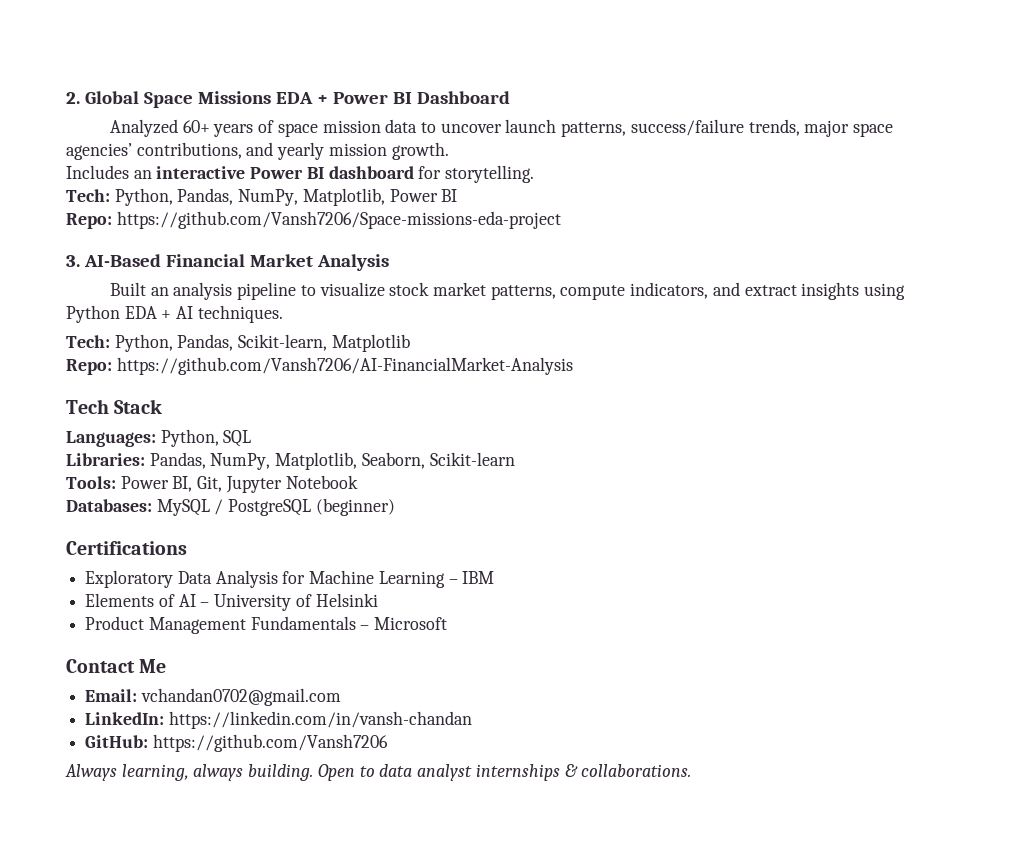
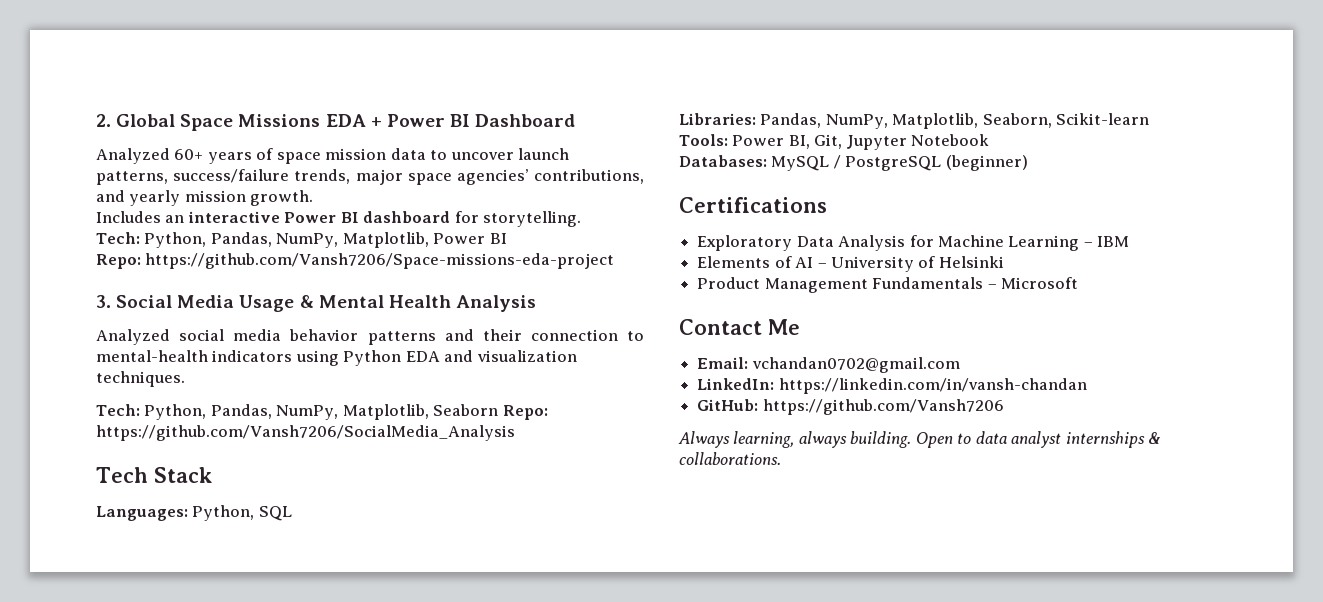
[83,254,389,271] [109,282,860,300] AI-Based Financial Market Analysis // Built an analysis pipeline to visualize stock market patterns, compute indicators, and extract insights -> [116,295,536,312] [96,329,644,345] [96,350,293,362] Social Media Usage & Mental Health Analysis // Analyzed social media behavior patterns and their connection to mental-health indicators
[161,306,194,319] + AI -> [444,350,577,362] and visualization
[238,334,410,352] [66,357,573,375] Scikit-learn, Matplotlib // Repo: https://github.com/Vansh7206/AI-FinancialMarket-Analysis -> [276,404,548,420] [96,425,515,441] NumPy, Matplotlib, Seaborn Repo: https://github.com/Vansh7206/SocialMedia_Analysis

